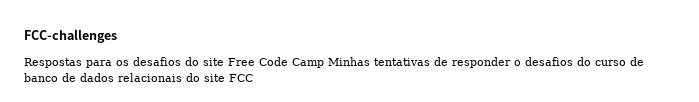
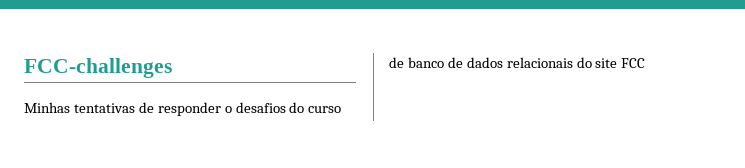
[24,57,324,68] Respostas para os desafios do site Free Code Camp -> (172, 68) none

